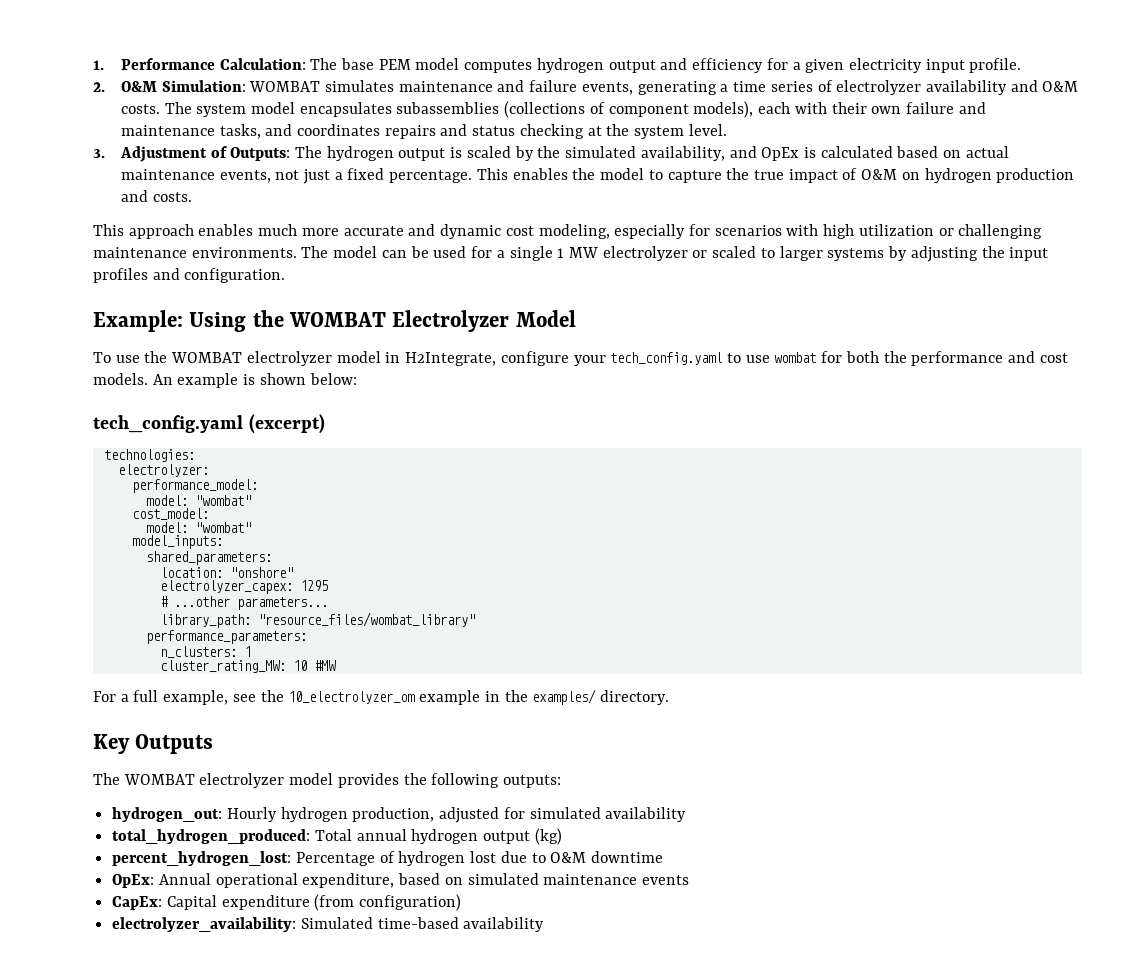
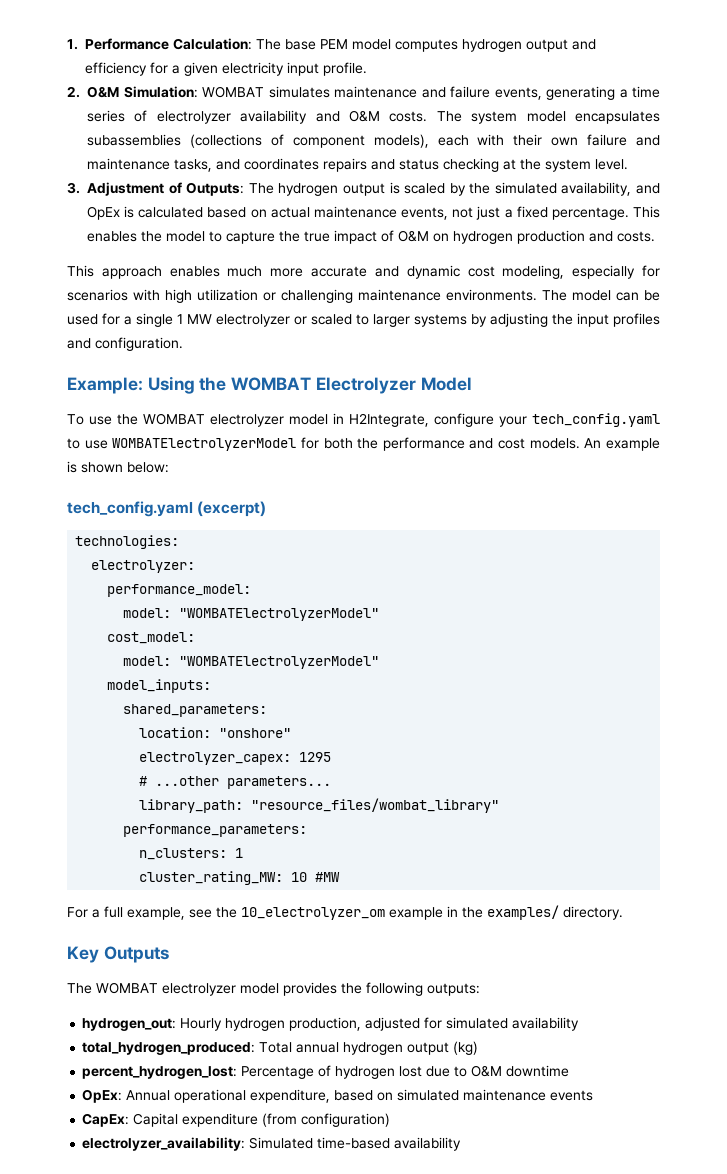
[774,352,817,363] wombat -> [112,438,297,451] WOMBATElectrolyzerModel
[194,495,251,506] "wombat" -> [179,608,380,621] "WOMBATElectrolyzerModel"
[194,522,251,533] "wombat" -> [179,656,380,669] "WOMBATElectrolyzerModel"

